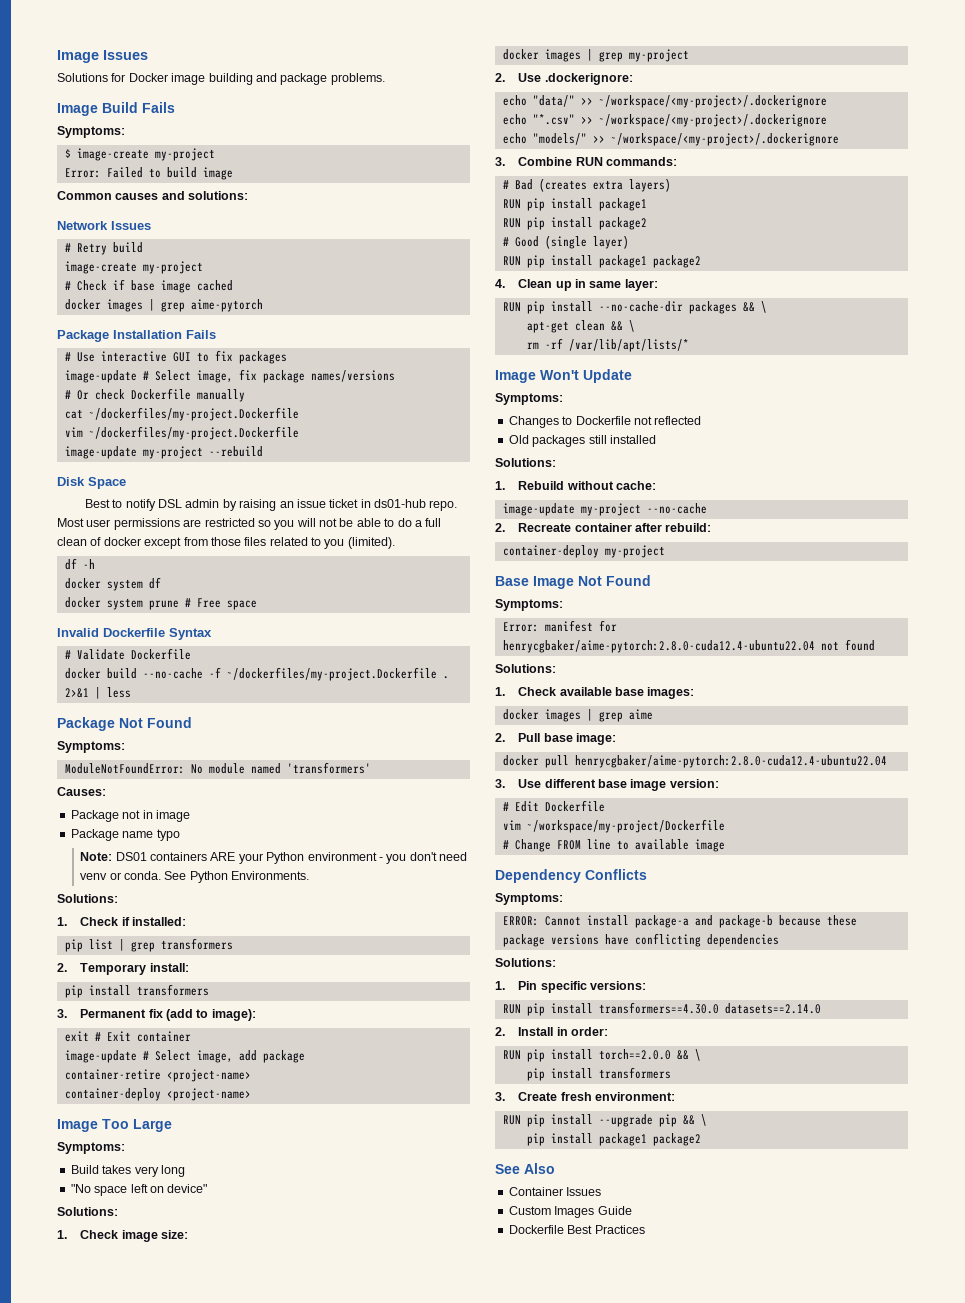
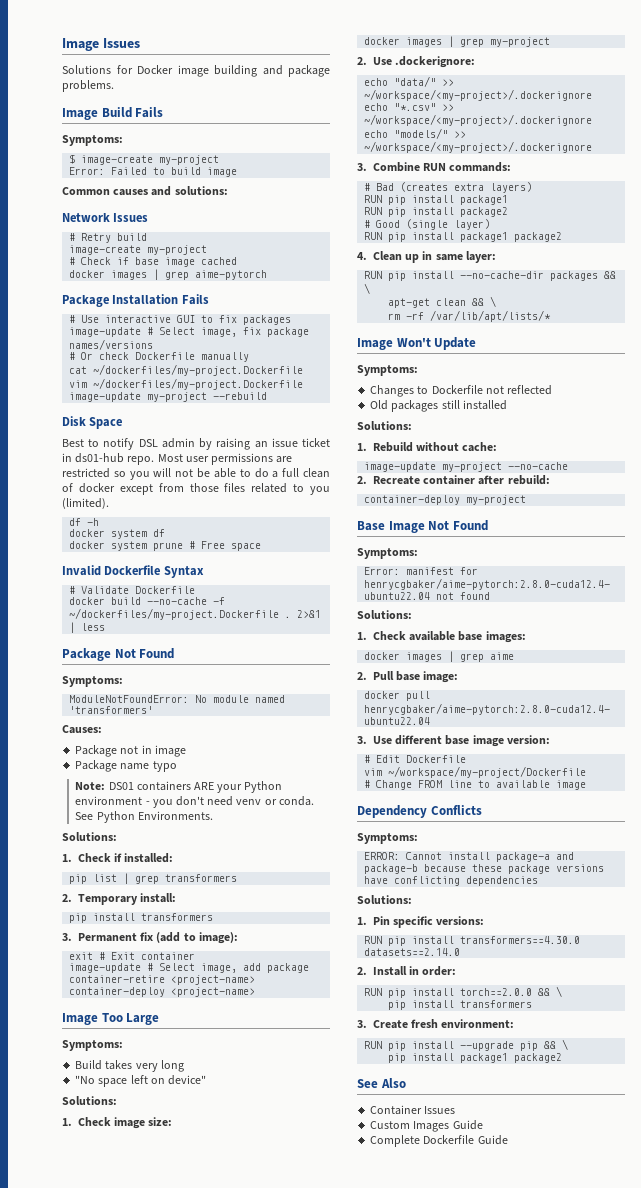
[508,1225,645,1234] Dockerfile Best Practices -> [370,1135,508,1147] Complete Dockerfile Guide

